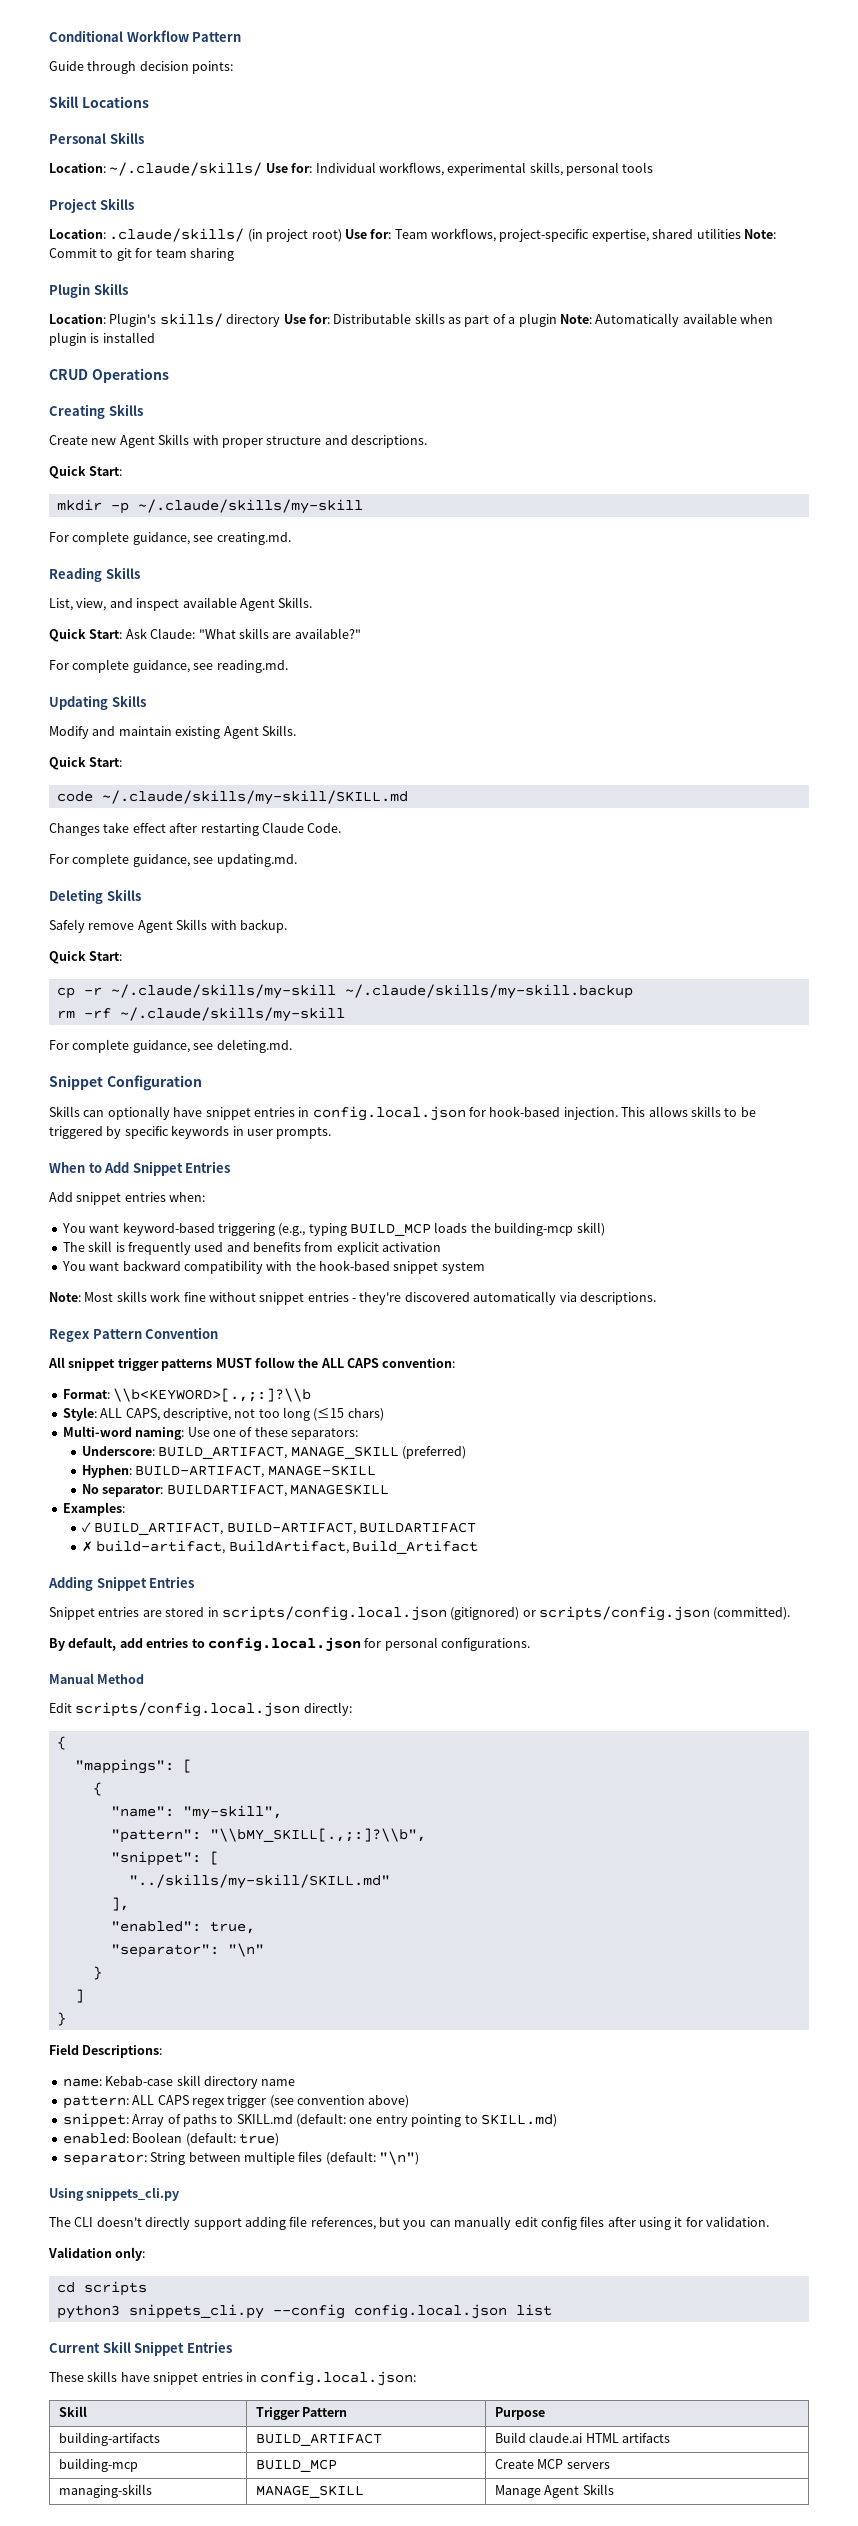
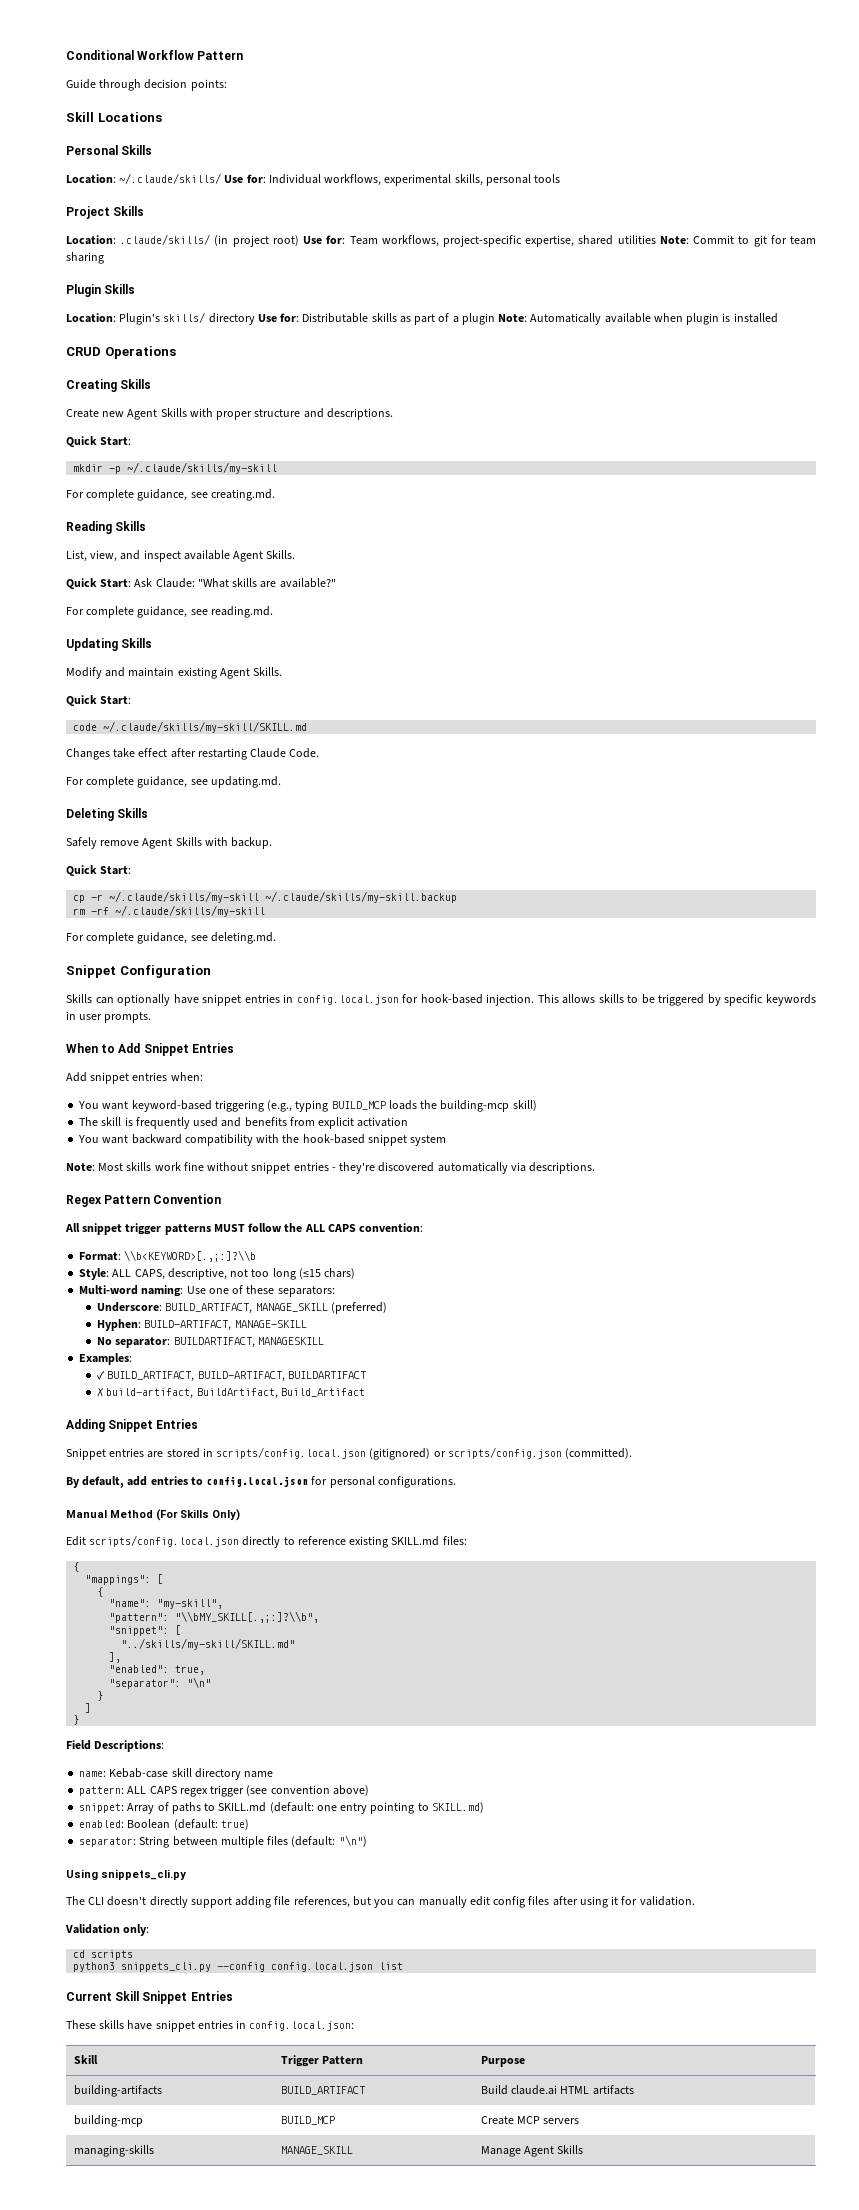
(145, 1679) none -> [156,1509,240,1521] (For Skills Only)
[303,1702,352,1716] directly: -> [242,1536,467,1548] directly to reference existing SKILL.md files:

